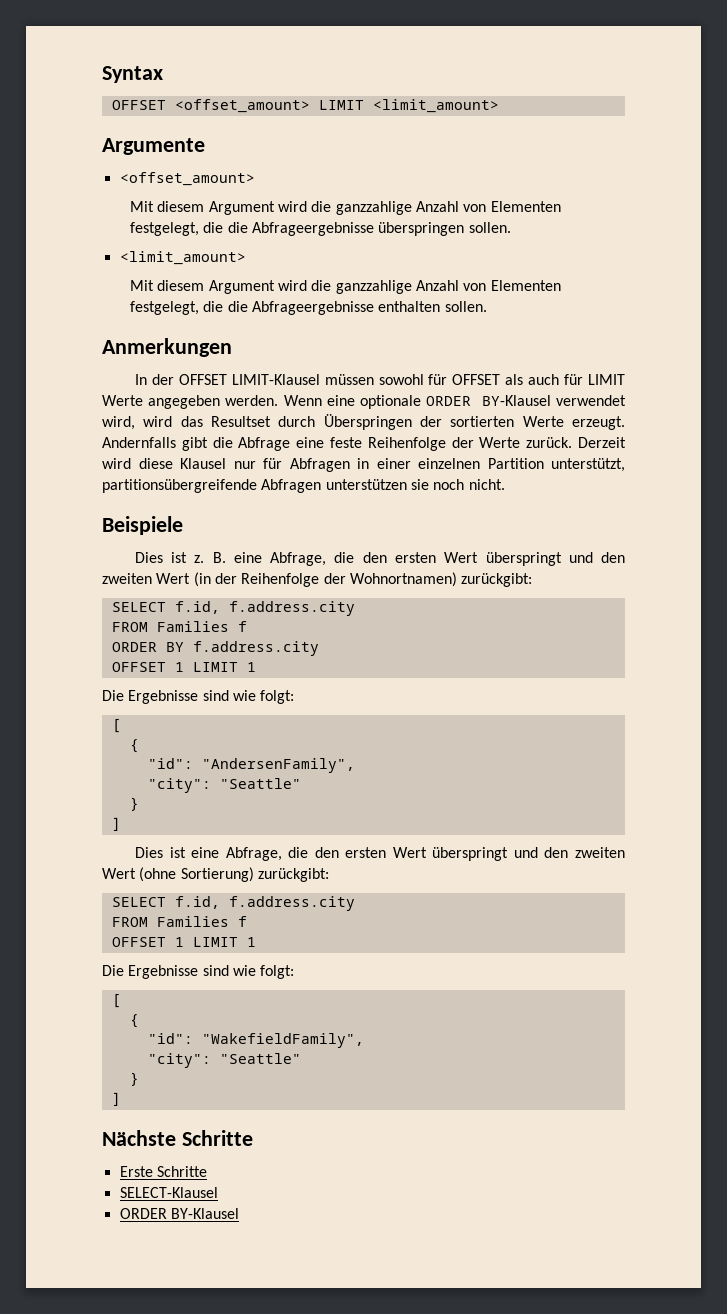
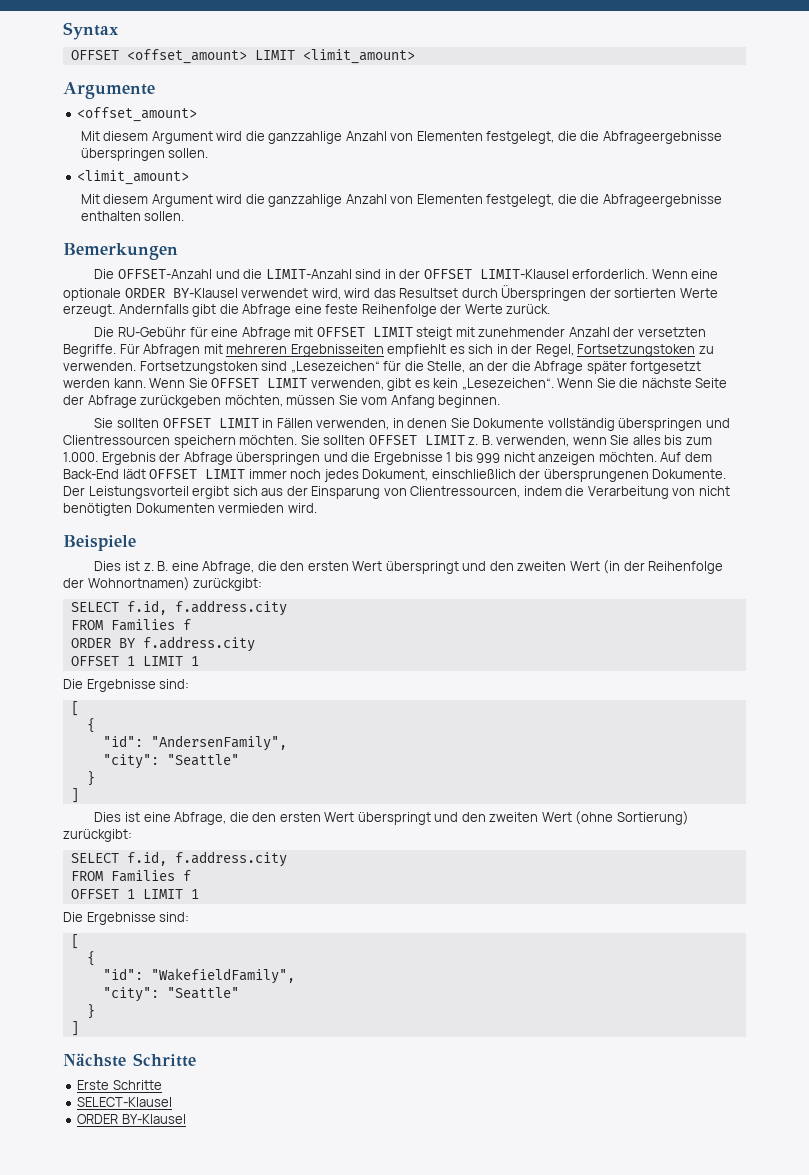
[102,338,232,357] [134,374,625,385] [102,395,279,409] Anmerkungen // In der OFFSET LIMIT-Klausel müssen sowohl für OFFSET als auch für LIMIT Werte angegeben werden. -> [63,243,178,260] [94,269,649,279] Bemerkungen // Die OFFSET-Anzahl und die LIMIT-Anzahl sind in der OFFSET LIMIT-Klausel erforderlich.
[578,437,626,448] [102,458,625,472] [102,479,505,493] Derzeit wird diese Klausel nur für Abfragen in einer einzelnen Partition unterstützt, partitionsübergreifende Abfragen unterstützen sie noch nicht. -> [94,327,706,340] [63,344,714,357] [63,361,702,374] [63,378,728,391] [63,395,501,408] [94,418,730,431] [63,435,712,448] [63,452,712,465] [63,469,727,482] [63,486,730,499] [63,503,317,516] // Die RU-Gebühr für eine Abfrage mit OFFSET LIMIT steigt mit zunehmender Anzahl der versetzten Begriffe. Für Abfragen mit mehreren Ergebnisseiten empfiehlt es sich in der Regel, Fortsetzungstoken zu verwenden. Fortsetzungstoken sind „Lesezeichen“ für die Stelle, an der die Abfrage später fortgesetzt werden kann. Wenn Sie OFFSET LIMIT verwenden, gibt es kein „Lesezeichen“. Wenn Sie die nächste Seite der Abfrage zurückgeben möchten, müssen Sie vom Anfang beginnen. // Sie sollten OFFSET LIMIT in Fällen verwenden, in denen Sie Dokumente vollständig überspringen und Clientressourcen speichern möchten. Sie sollten OFFSET LIMIT z. B. verwenden, wenn Sie alles bis zum 1.000. Ergebnis der Abfrage überspringen und die Ergebnisse 1 bis 999 nicht anzeigen möchten. Auf dem Back-End lädt OFFSET LIMIT immer noch jedes Dokument, einschließlich der übersprungenen Dokumente. Der Leistungsvorteil ergibt sich aus der Einsparung von Clientressourcen, indem die Verarbeitung von nicht benötigten Dokumenten vermieden wird.
[202,690,295,704] sind wie folgt: -> [159,679,190,689] sind:
[202,965,295,979] sind wie folgt: -> [159,912,190,922] sind:

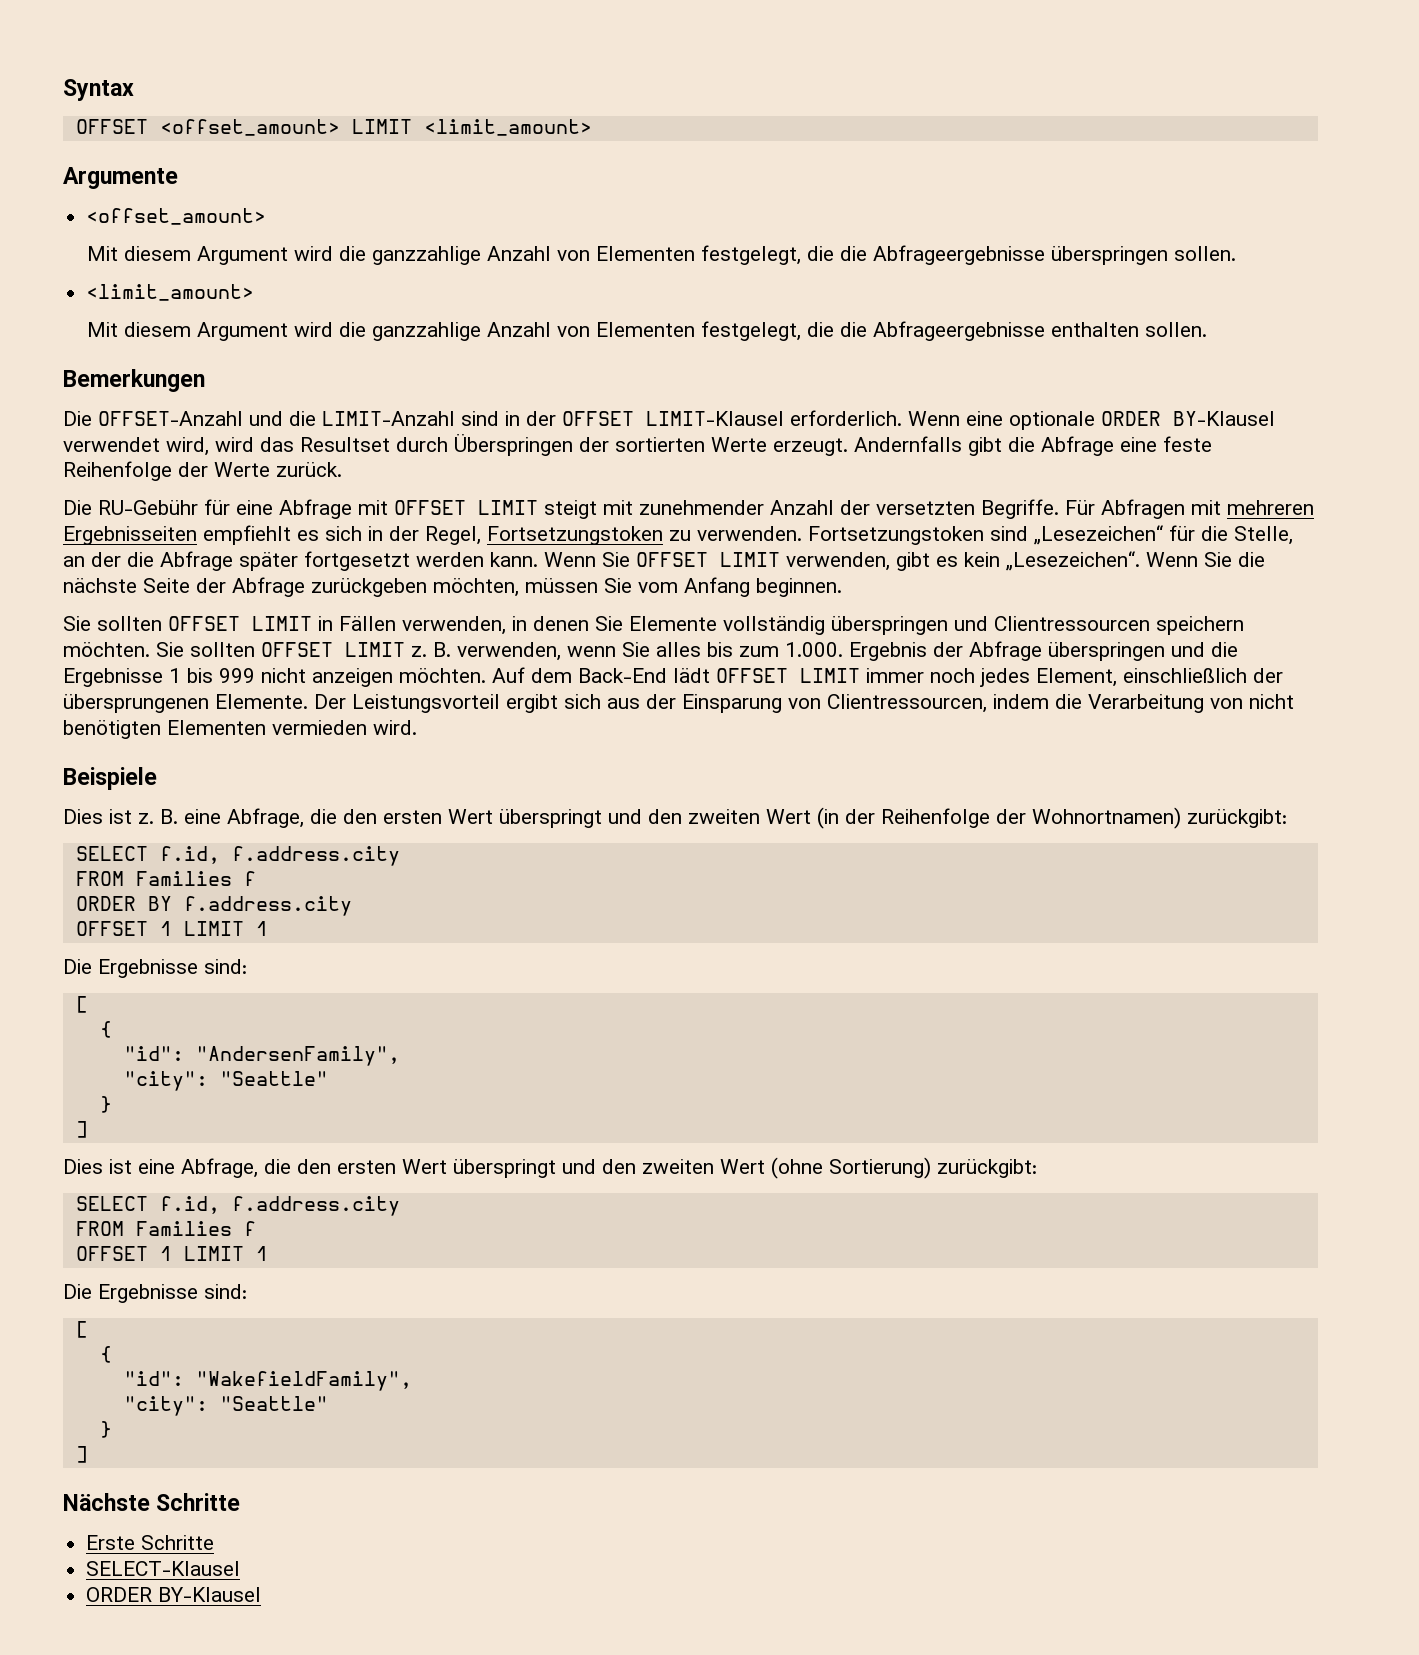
[473,418,545,428] Dokumente -> [629,616,717,631] Elemente
[362,469,429,481] Dokument, -> [1036,668,1117,687] Element,
[652,469,727,479] Dokumente. -> [215,694,308,709] Elemente.
[135,503,215,513] Dokumenten -> [167,720,266,735] Elementen

